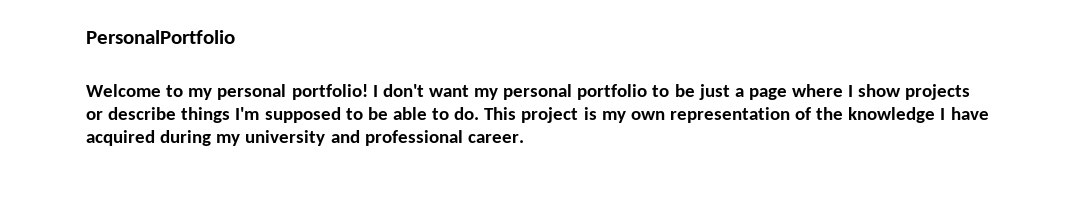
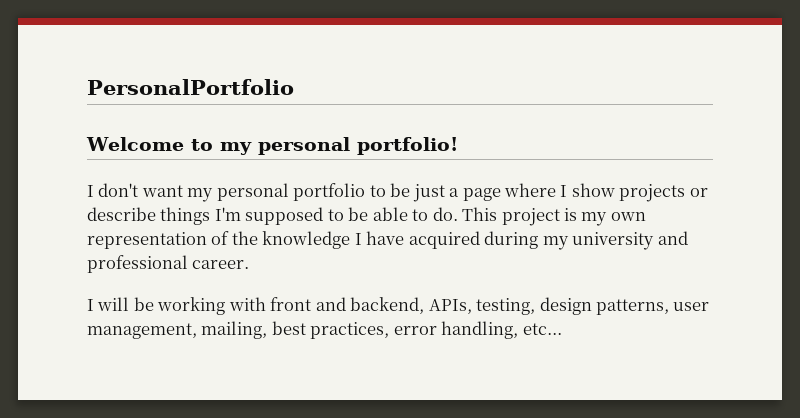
(368, 92) none -> (458, 146) //
(524, 138) none -> [87,297,710,315] [87,321,562,339] // I will be working with front and backend, APIs, testing, design patterns, user management, mailing, best practices, error handling, etc...

